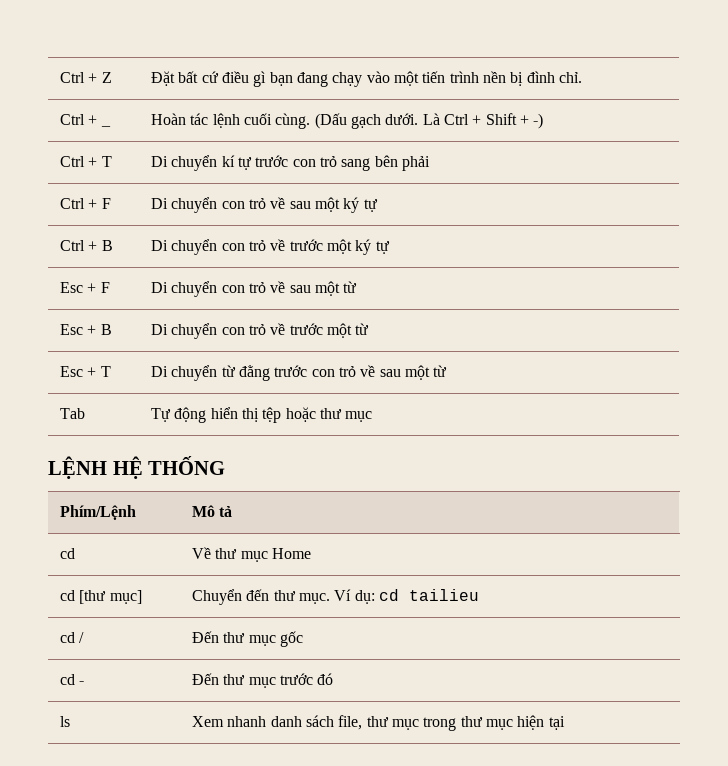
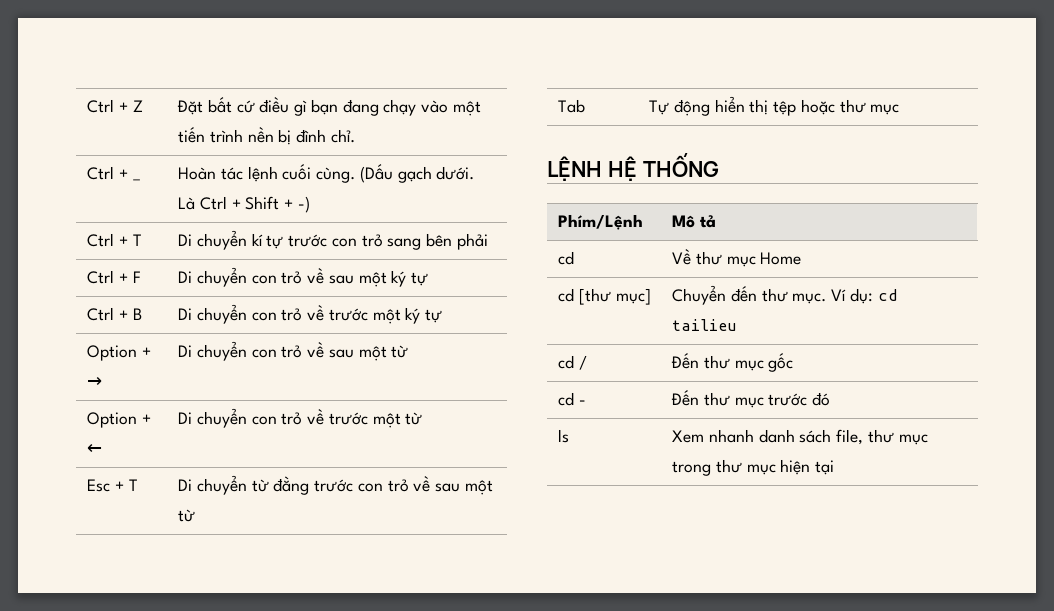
[60,282,110,293] Esc + F -> [87,345,151,361] [87,377,103,387] Option + →
[60,324,112,335] Esc + B -> [87,412,151,428] [87,444,103,454] Option + ←

